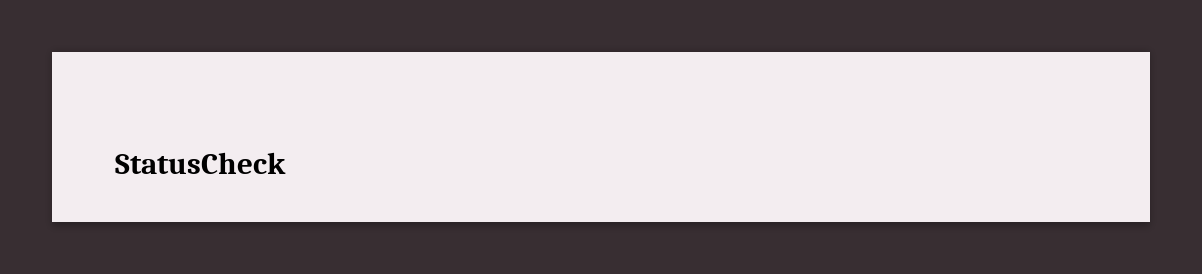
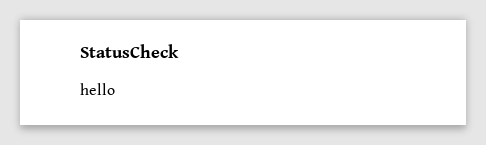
(286, 163) none -> [80,83,115,95] // hello

